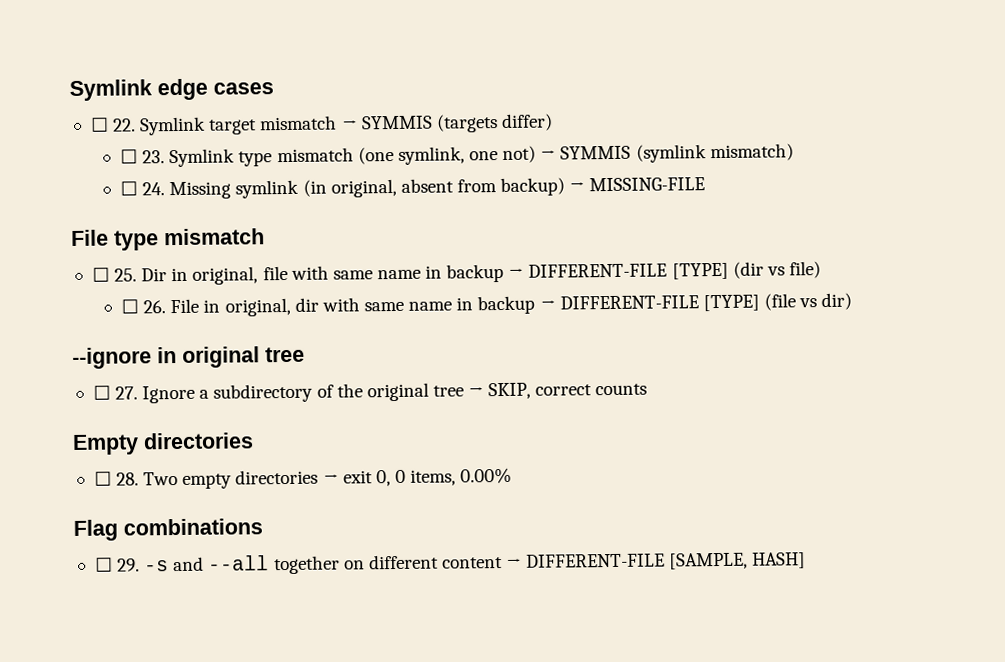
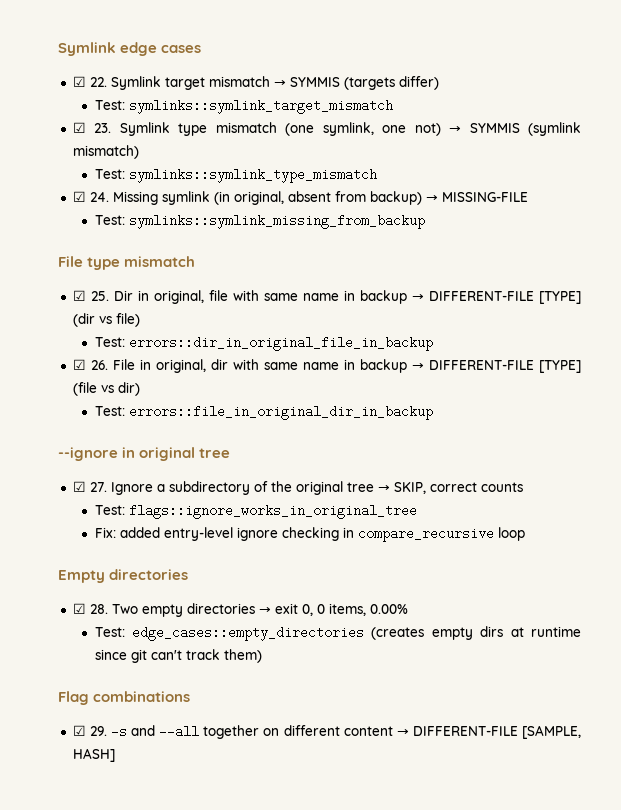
[90,117,109,132] ☐ -> [72,76,86,87] ☑
[120,149,139,164] ☐ -> [94,99,393,114] [72,122,86,133] Test: symlinks::symlink_target_mismatch // ☑
[120,181,139,196] ☐ -> [94,168,377,183] [72,191,86,202] Test: symlinks::symlink_type_mismatch // ☑
(706, 184) none -> [94,214,425,229] // Test: symlinks::symlink_missing_from_backup
[91,267,110,282] ☐ -> [72,290,86,301] ☑
[121,299,140,314] ☐ -> [94,336,433,351] [72,359,86,370] Test: errors::dir_in_original_file_in_backup // ☑
(853, 301) none -> [94,405,433,420] // Test: errors::file_in_original_dir_in_backup
[92,385,111,400] ☐ -> [72,481,86,492] ☑
(648, 389) none -> [94,504,417,519] [94,527,525,542] // Test: flags::ignore_works_in_original_tree // Fix: added entry-level ignore checking in compare_recursive loop
[93,471,112,486] ☐ -> [72,603,86,614] ☑
(513, 475) none -> [94,626,581,641] [94,649,262,663] // Test: edge_cases::empty_directories (creates empty dirs at runtime since git can't track them)
[94,557,113,572] ☐ -> [72,725,86,736] ☑

